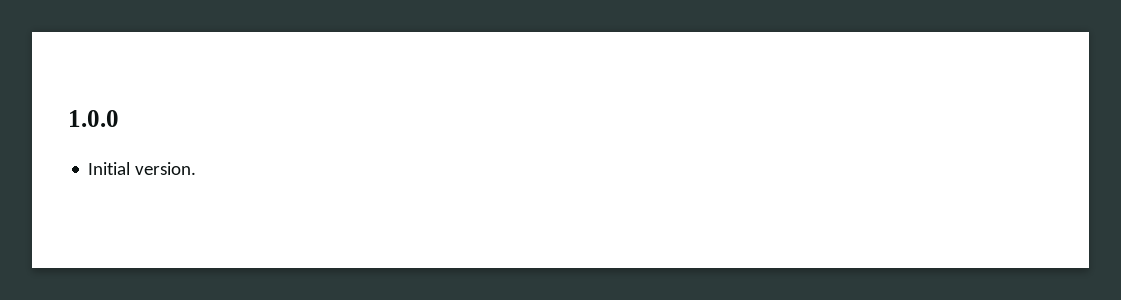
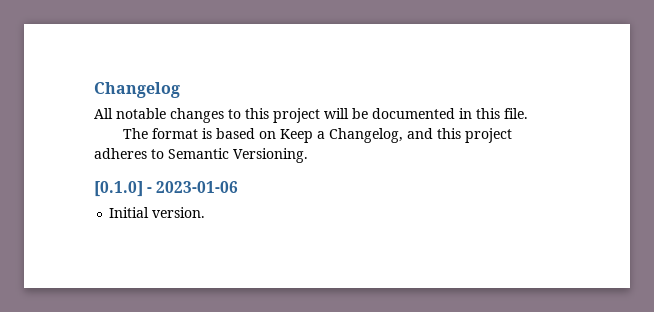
[68,110,119,127] 1.0.0 -> [94,82,180,98] [94,108,528,123] [122,128,512,143] [94,148,308,163] [94,181,239,197] Changelog // All notable changes to this project will be documented in this file. // The format is based on Keep a Changelog, and this project adheres to Semantic Versioning. // [0.1.0] - 2023-01-06

